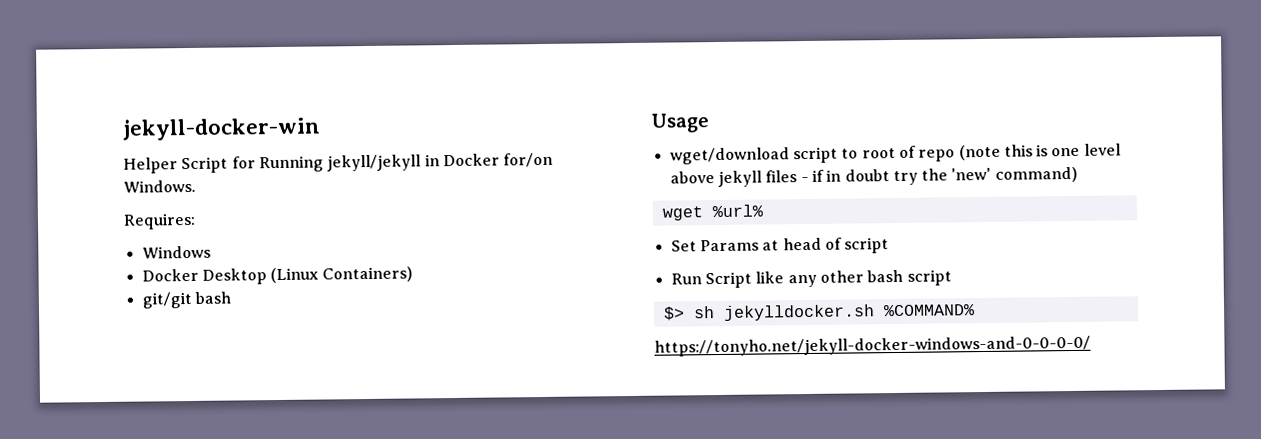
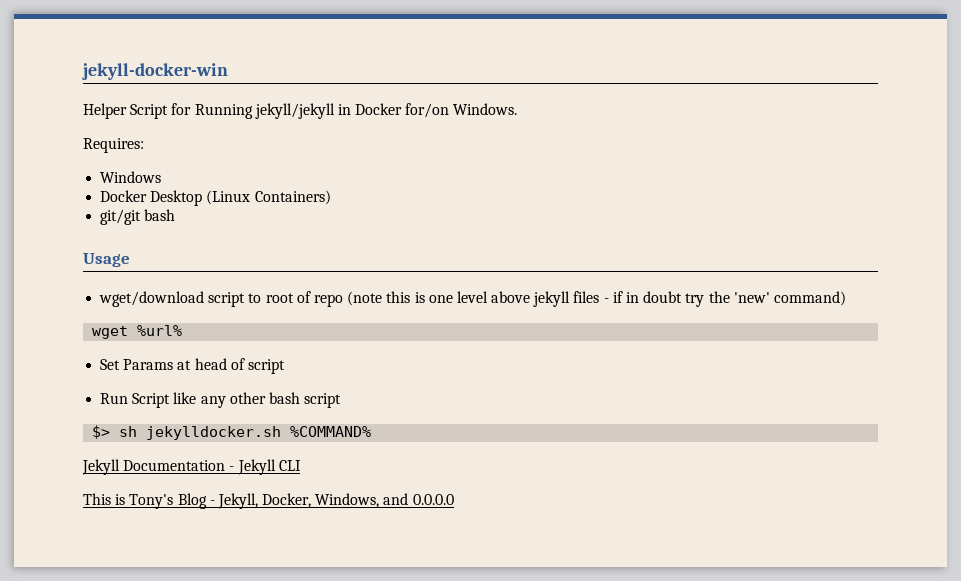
[654,335,1091,357] https://tonyho.net/jekyll-docker-windows-and-0-0-0-0/ -> [82,459,301,475] [83,493,454,509] Jekyll Documentation - Jekyll CLI // This is Tony's Blog - Jekyll, Docker, Windows, and 0.0.0.0

